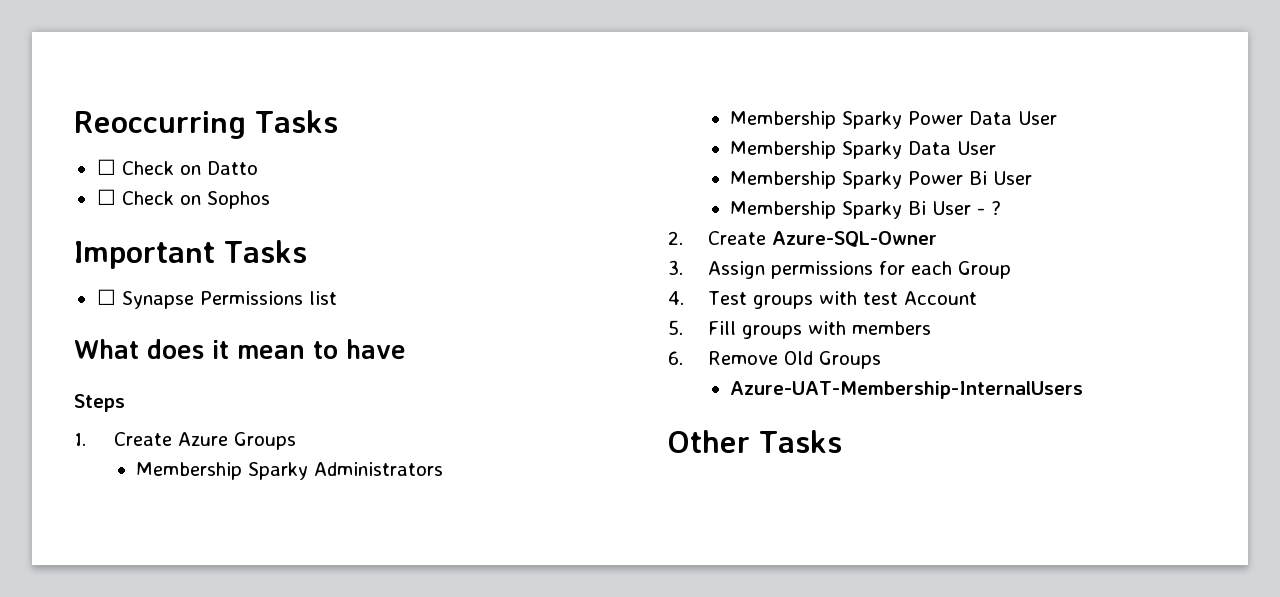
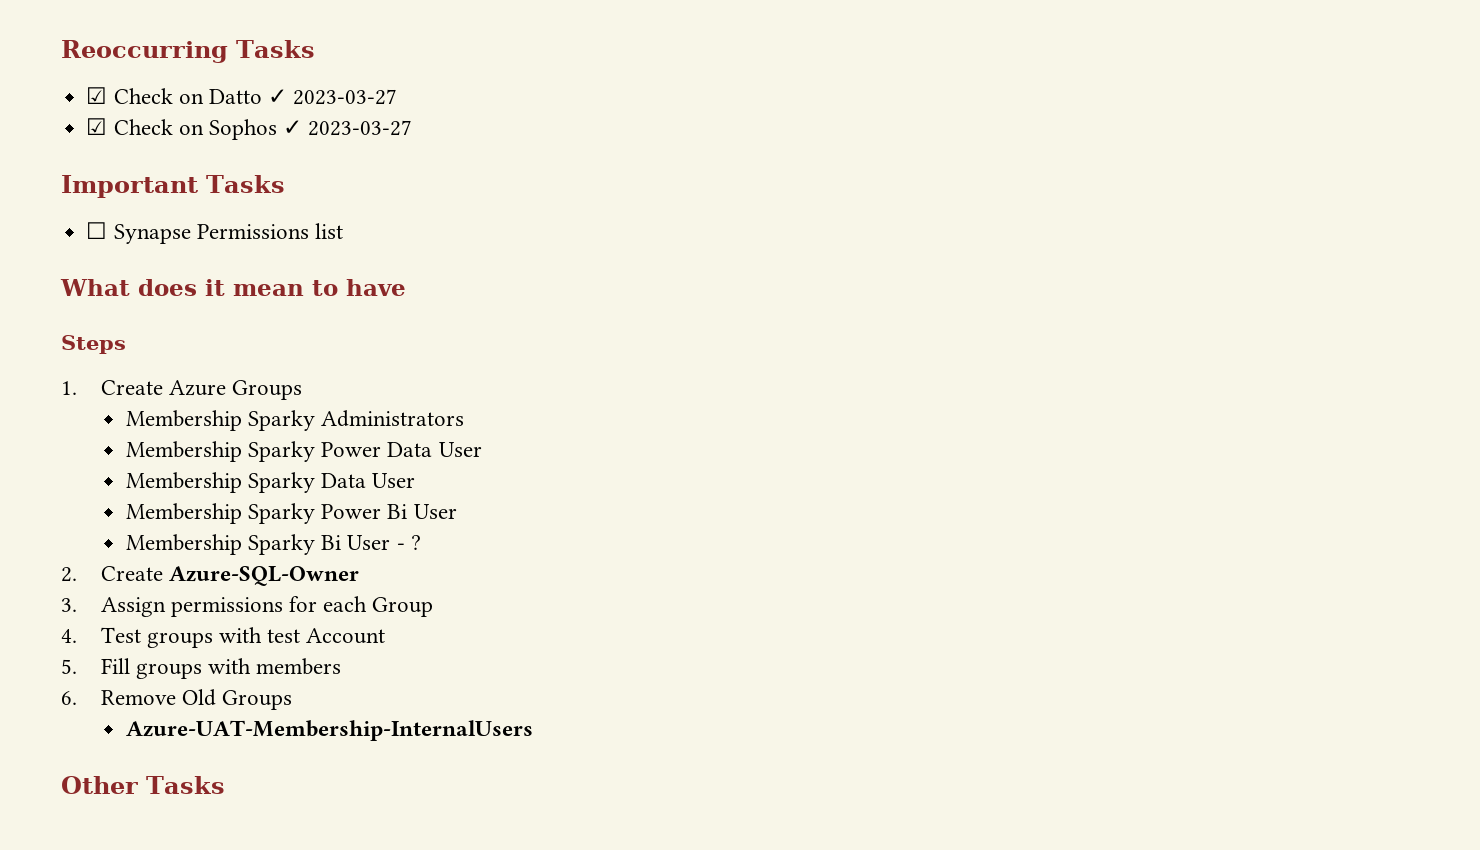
[96,159,116,175] ☐ -> [86,87,108,104] ☑
[96,189,116,205] // ☐ -> [268,89,398,105] [86,118,108,135] ✓ 2023-03-27 // ☑
(270, 200) none -> [283,120,413,136] ✓ 2023-03-27

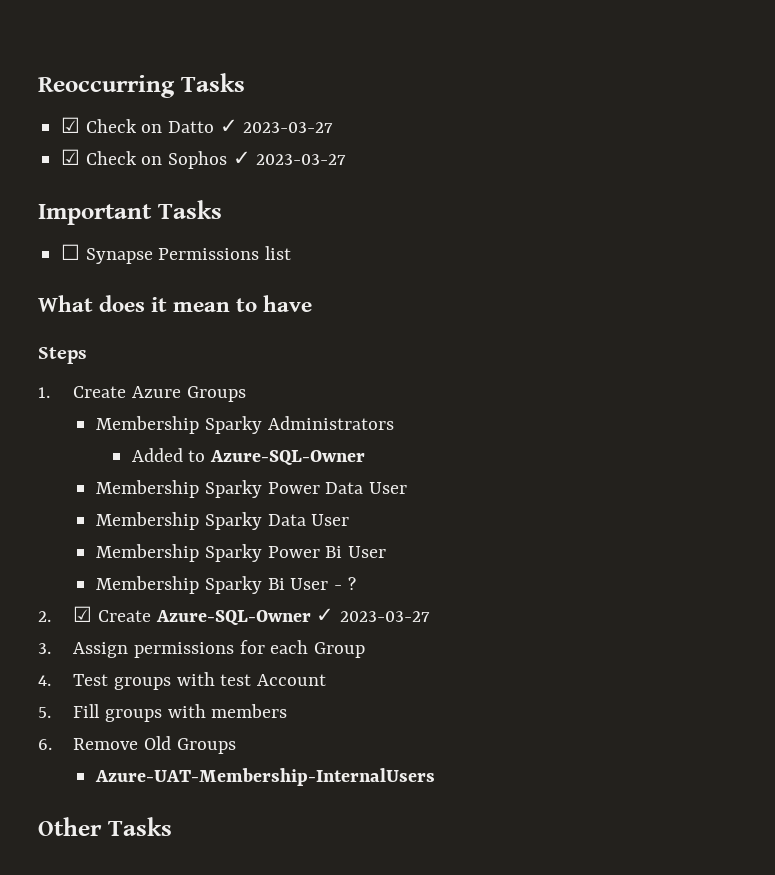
(465, 418) none -> [131,448,365,465] // Added to Azure-SQL-Owner
(77, 574) none -> [73,606,93,622] ☑
(359, 576) none -> [316,608,430,622] ✓ 2023-03-27

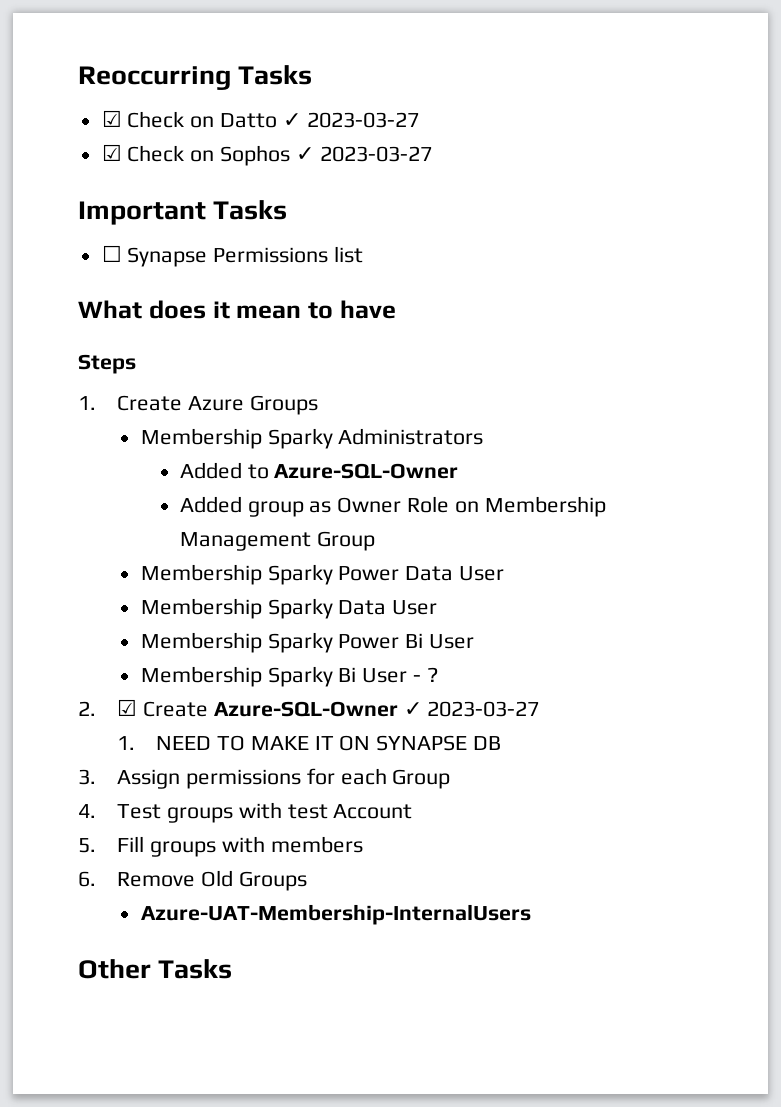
(365, 457) none -> [179,496,606,517] [179,531,375,551] // Added group as Owner Role on Membership Management Group
(430, 616) none -> [117,735,502,751] // 1. NEED TO MAKE IT ON SYNAPSE DB

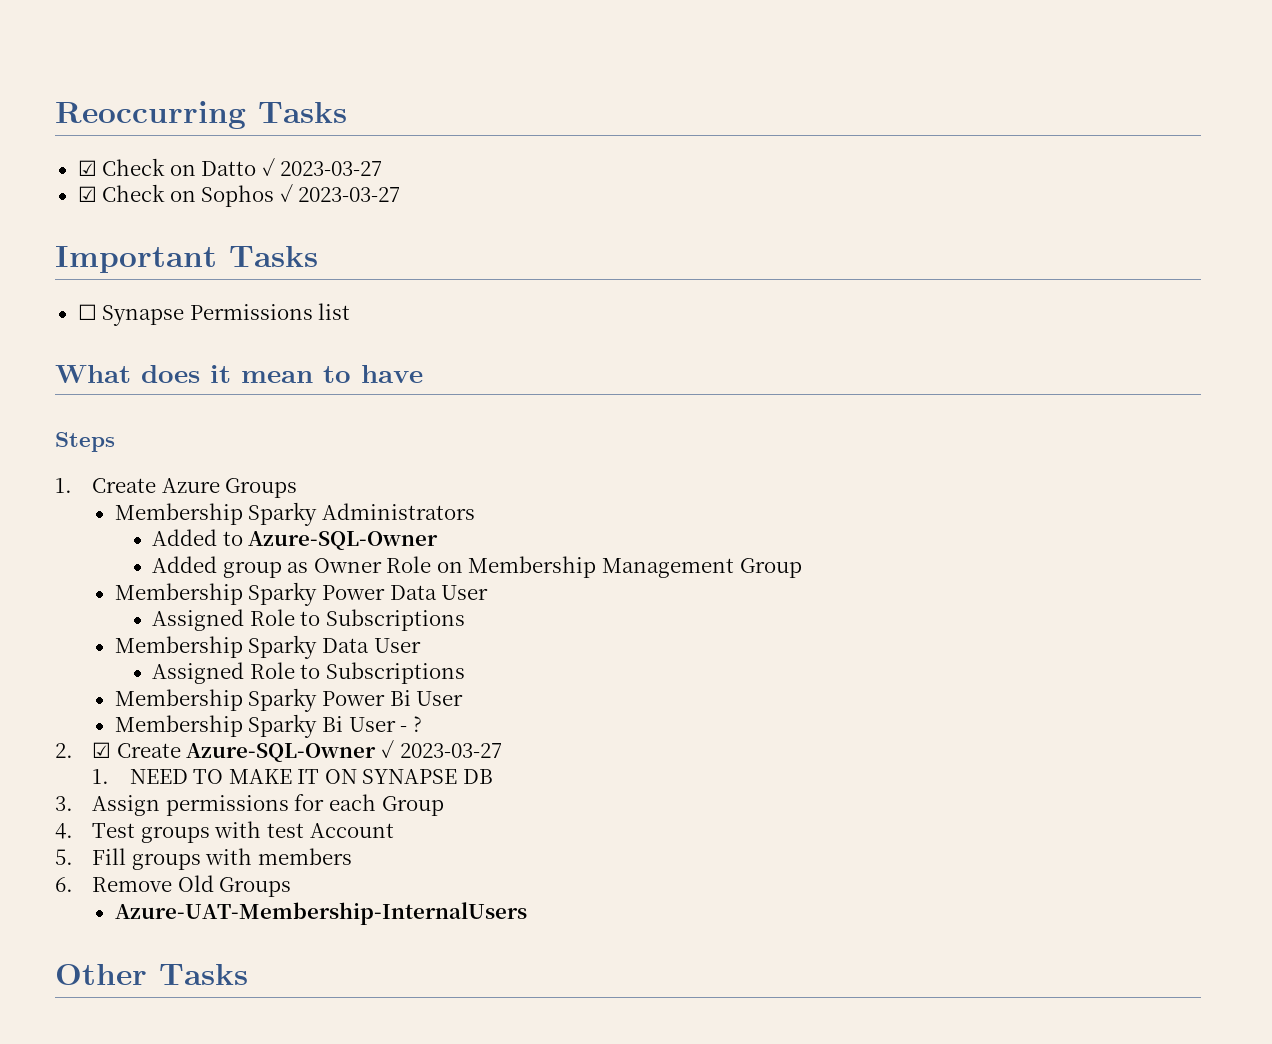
(504, 573) none -> [152,609,465,631] // Assigned Role to Subscriptions
(438, 607) none -> [152,662,465,684] // Assigned Role to Subscriptions

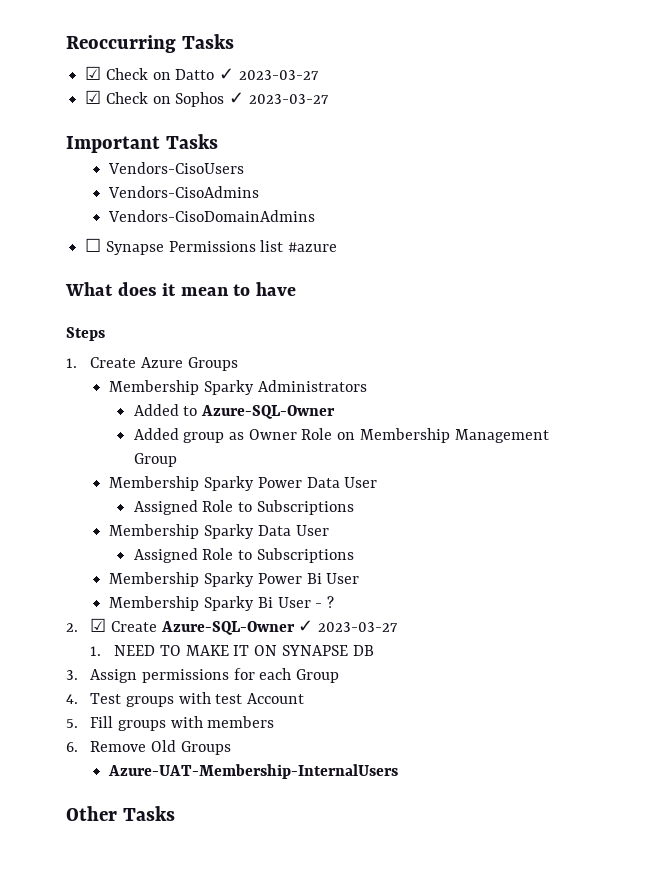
(318, 256) none -> [108,162,245,174] [108,186,260,198] [108,210,316,222] // Vendors-CisoUsers // Vendors-CisoAdmins // Vendors-CisoDomainAdmins
(351, 311) none -> [288,242,338,252] #azure

